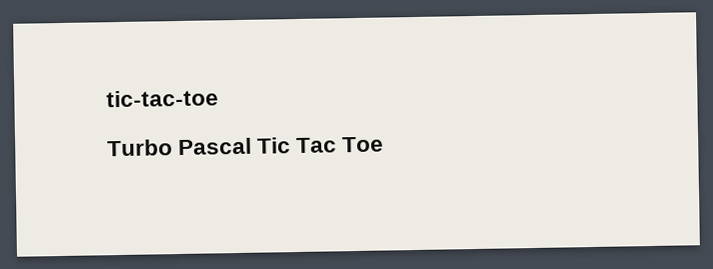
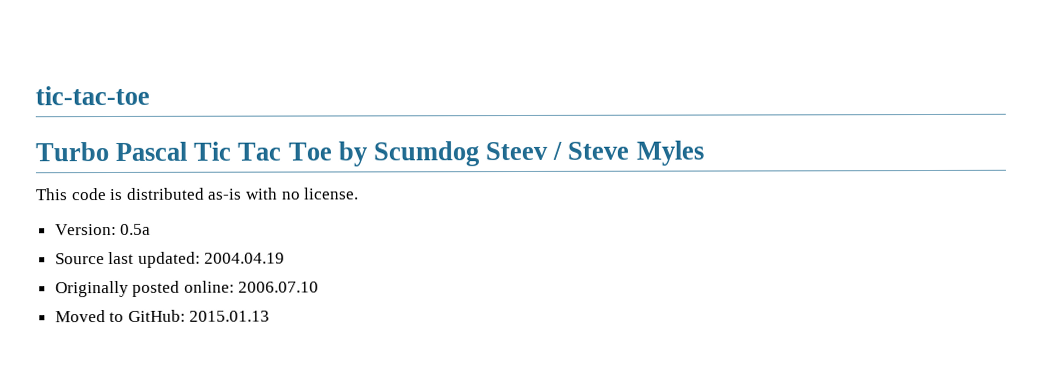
(385, 144) none -> [337,140,704,167] [36,187,360,201] [54,223,152,236] [54,251,286,268] [54,280,320,298] [54,309,271,323] by Scumdog Steev / Steve Myles // This code is distributed as-is with no license. // Version: 0.5a // Source last updated: 2004.04.19 // Originally posted online: 2006.07.10 // Moved to GitHub: 2015.01.13

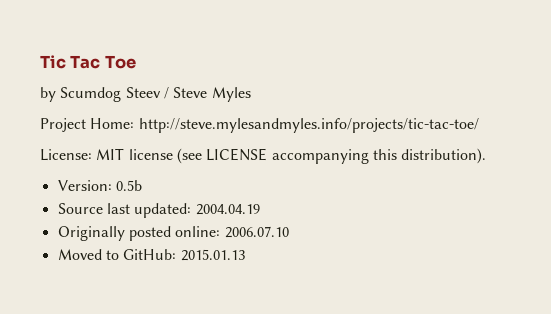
[35,85,150,106] [35,141,188,162] tic-tac-toe // Turbo Pascal -> (40, 62) none
(332, 151) none -> (136, 62) //
[36,187,360,201] This code is distributed as-is with no license. -> [40,118,479,133] [40,148,487,164] Project Home: http://steve.mylesandmyles.info/projects/tic-tac-toe/ // License: MIT license (see LICENSE accompanying this distribution).
[120,223,152,235] 0.5a -> [115,180,142,191] 0.5b

